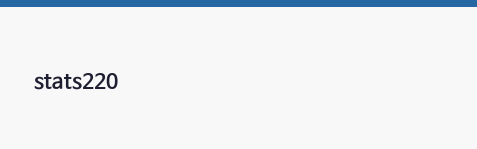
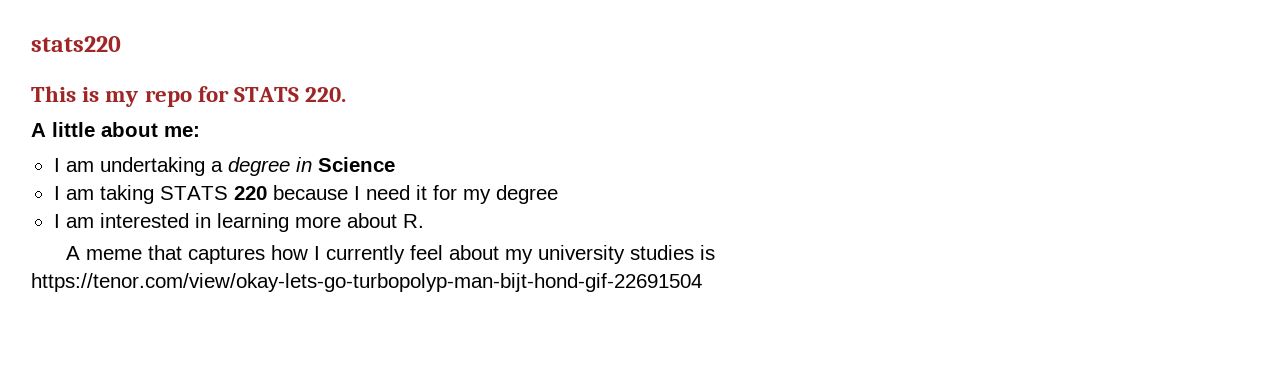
(118, 81) none -> [31,86,347,107] [31,122,200,137] [53,157,395,176] [53,185,558,204] [53,213,424,232] [65,245,715,264] [31,273,702,292] // This is my repo for STATS 220. // A little about me: // I am undertaking a degree in Science // I am taking STATS 220 because I need it for my degree // I am interested in learning more about R. // A meme that captures how I currently feel about my university studies is https://tenor.com/view/okay-lets-go-turbopolyp-man-bijt-hond-gif-22691504

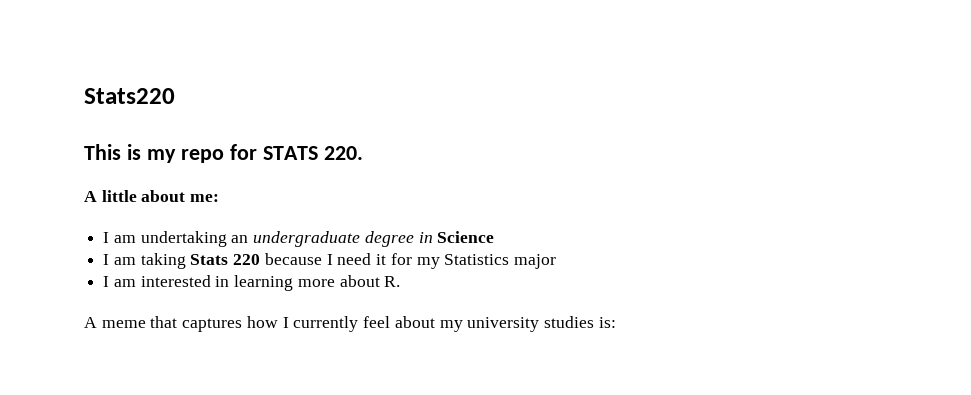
[31,36,121,52] stats220 -> [84,88,175,104] Stats220
[210,161,223,172] a -> [231,231,361,247] an undergraduate
[159,186,228,200] STATS -> [190,254,229,265] Stats
[495,185,558,204] degree -> [444,254,556,269] Statistics major
[699,245,715,260] [31,273,702,292] is https://tenor.com/view/okay-lets-go-turbopolyp-man-bijt-hond-gif-22691504 -> [598,317,616,328] is:

